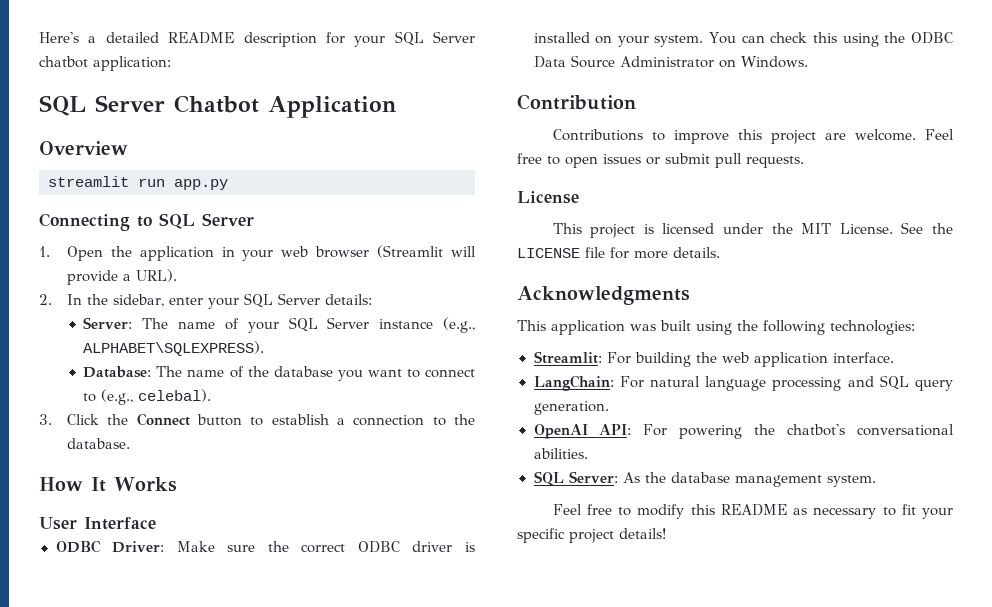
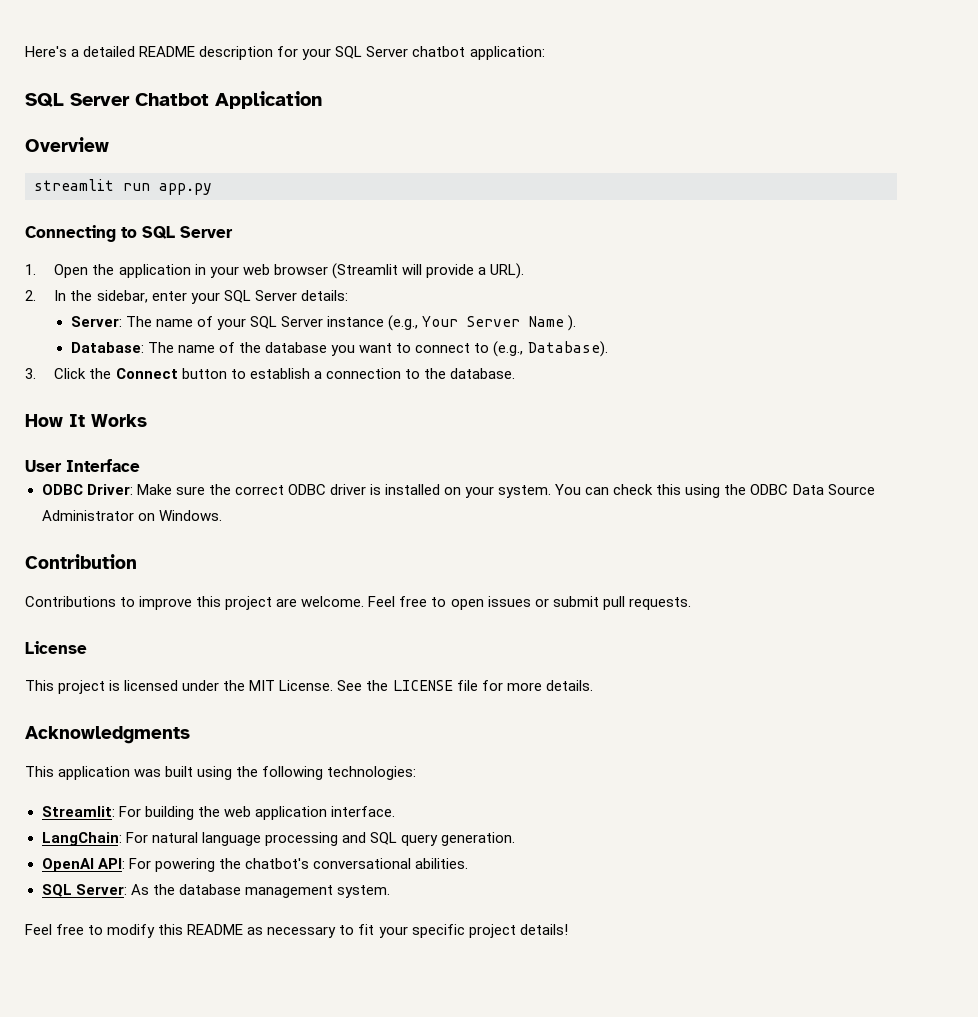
[83,341,265,356] ALPHABET\SQLEXPRESS). -> [422,315,577,331] Your Server Name ).
[138,389,212,402] celebal). -> [527,341,608,357] Database).

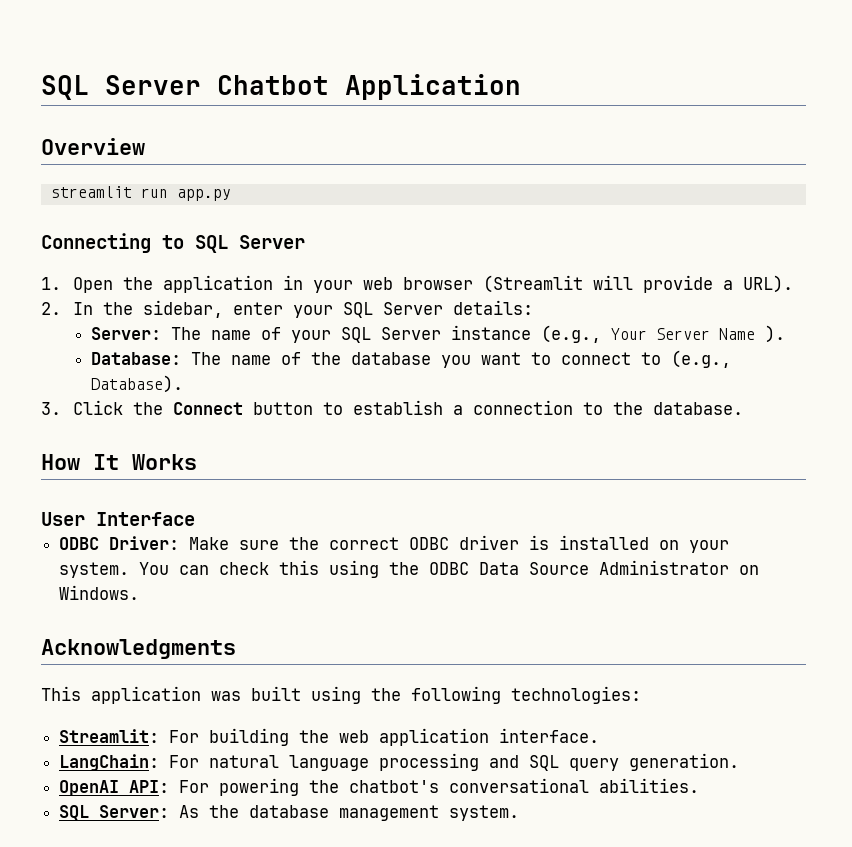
[25,46,545,60] Here's a detailed README description for your SQL Server chatbot application: // -> (41, 87) none
[25,554,137,569] [25,596,691,610] [25,641,87,654] [25,680,593,694] // Contribution // Contributions to improve this project are welcome. Feel free to open issues or submit pull requests. // License // This project is licensed under the MIT License. See the LICENSE file for more details. -> (140, 592) none
[25,924,568,938] // Feel free to modify this README as necessary to fit your specific project details! -> (520, 813) none

